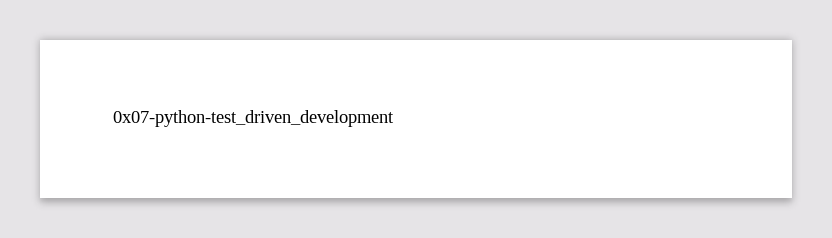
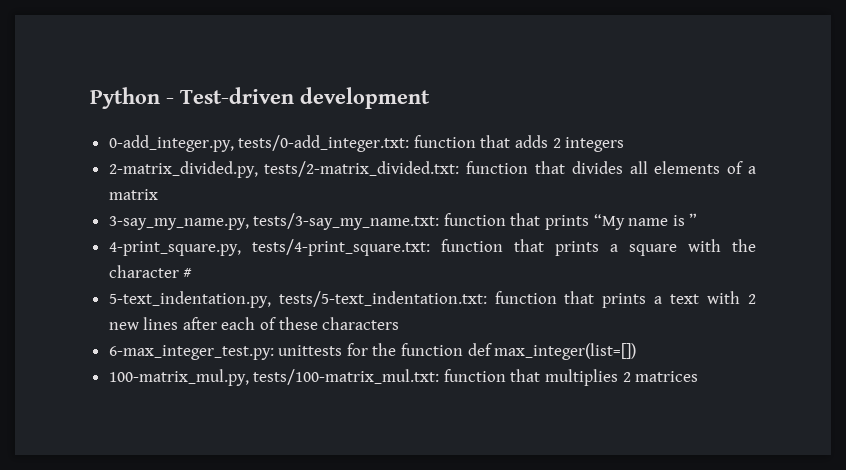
[113,110,394,127] 0x07-python-test_driven_development -> [90,87,430,109] [108,135,625,152] [108,161,756,178] [108,189,158,200] [108,213,698,230] [108,239,756,256] [108,265,193,278] [108,291,756,308] [108,317,400,330] [108,343,637,360] [108,369,699,386] Python - Test-driven development // 0-add_integer.py, tests/0-add_integer.txt: function that adds 2 integers // 2-matrix_divided.py, tests/2-matrix_divided.txt: function that divides all elements of a matrix // 3-say_my_name.py, tests/3-say_my_name.txt: function that prints “My name is ” // 4-print_square.py, tests/4-print_square.txt: function that prints a square with the character # // 5-text_indentation.py, tests/5-text_indentation.txt: function that prints a text with 2 new lines after each of these characters // 6-max_integer_test.py: unittests for the function def max_integer(list=[]) // 100-matrix_mul.py, tests/100-matrix_mul.txt: function that multiplies 2 matrices

